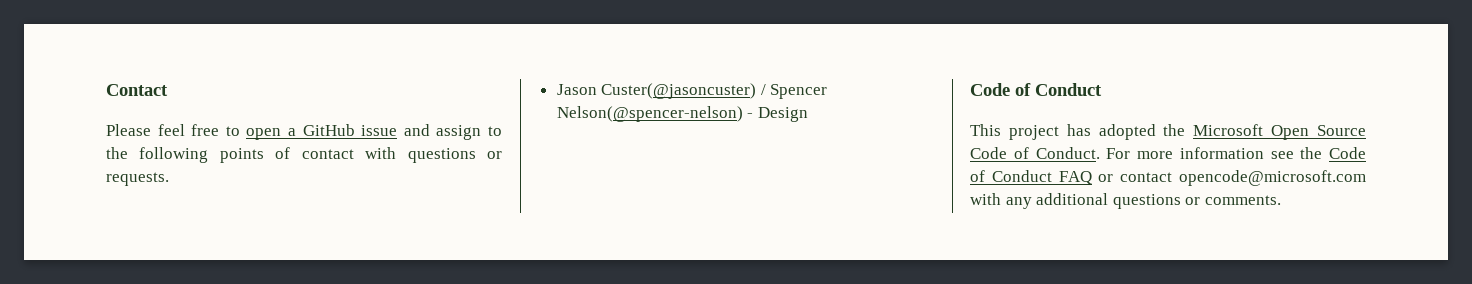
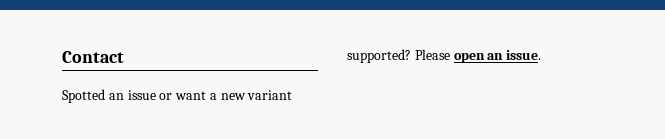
[106,124,502,140] [106,147,502,163] [106,172,169,186] [556,83,828,99] [556,106,808,122] [970,83,1102,96] [970,124,1366,140] [970,147,1366,159] [970,170,1366,186] [970,193,1281,209] Please feel free to open a GitHub issue and assign to the following points of contact with questions or requests. // Jason Custer(@jasoncuster) / Spencer Nelson(@spencer-nelson) - Design // Code of Conduct // This project has adopted the Microsoft Open Source Code of Conduct. For more information see the Code of Conduct FAQ or contact opencode@microsoft.com with any additional questions or comments. -> [62,89,293,103] [347,49,542,63] Spotted an issue or want a new variant supported? Please open an issue.

